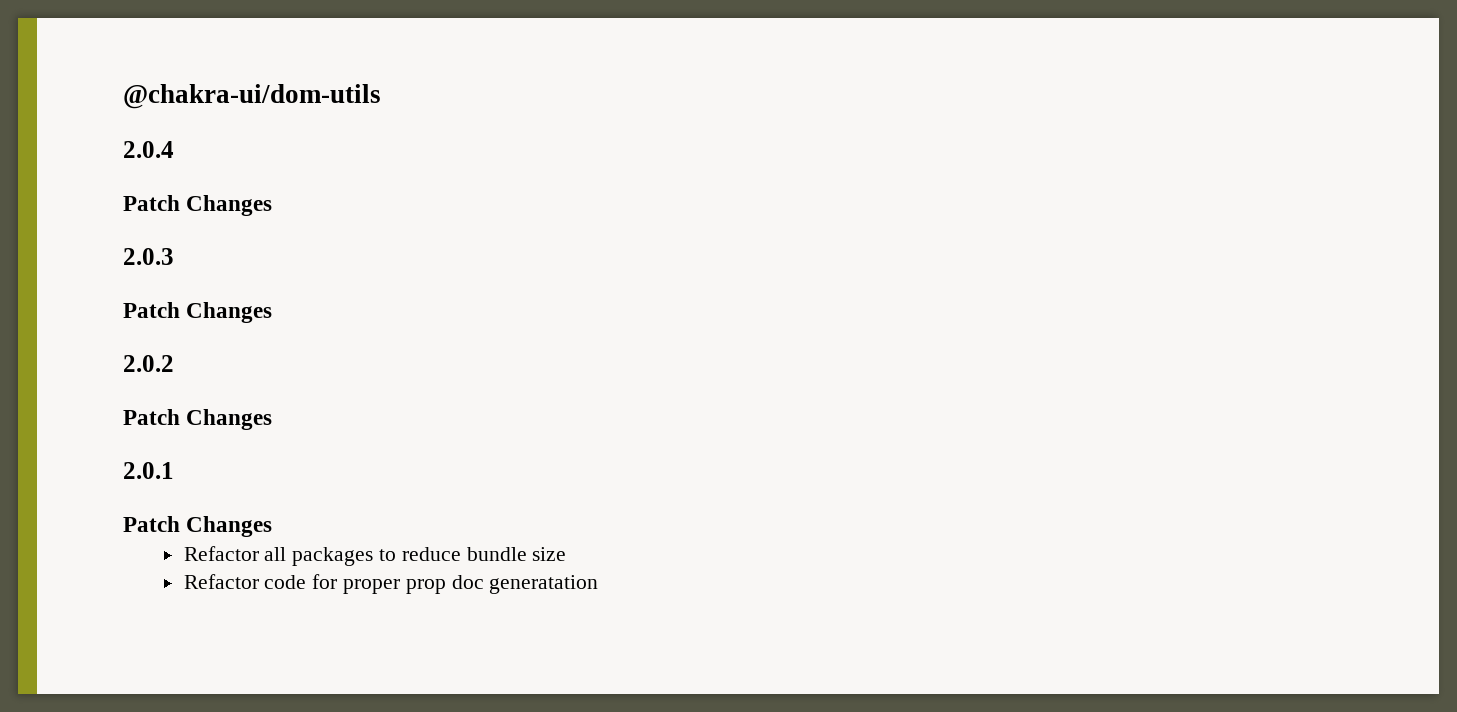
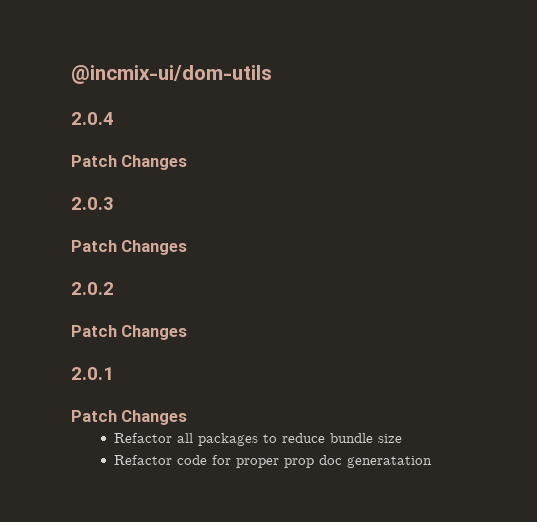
[123,84,381,109] @chakra-ui/dom-utils -> [71,65,272,84] @incmix-ui/dom-utils

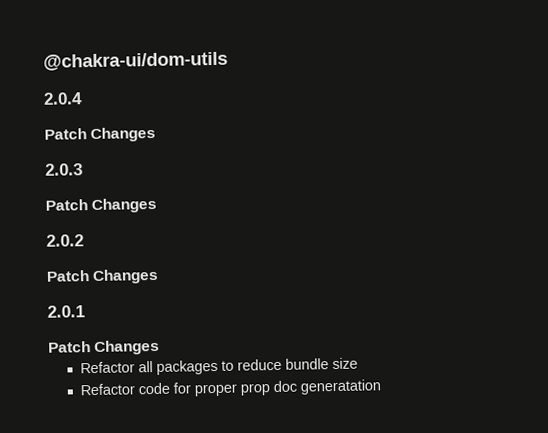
[71,65,272,84] @incmix-ui/dom-utils -> [43,51,228,71] @chakra-ui/dom-utils

